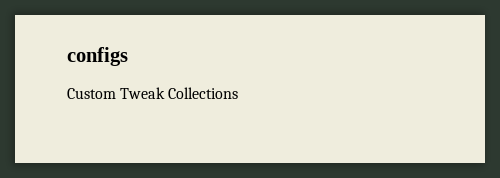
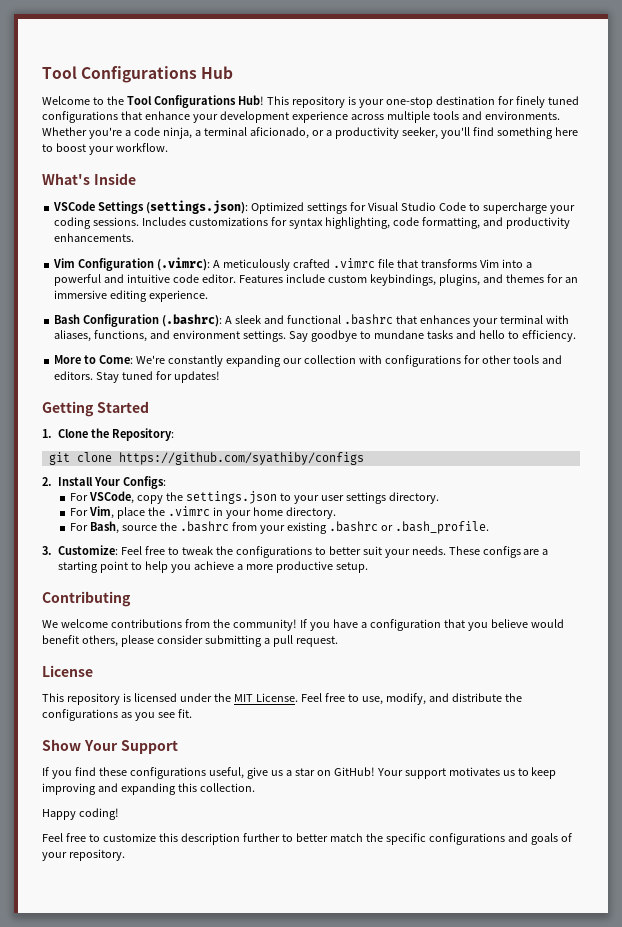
[67,47,128,66] [67,87,239,99] configs // Custom Tweak Collections -> [42,66,234,83] [42,95,579,108] [42,111,560,123] [42,127,578,139] [42,143,168,155] [42,173,136,185] [53,200,575,214] [54,217,570,229] [54,233,135,242] [53,257,532,271] [54,274,578,286] [54,290,209,302] [54,314,569,327] [54,330,576,342] [54,355,562,367] [54,371,220,383] [42,401,149,417] [42,428,174,441] [48,452,364,465] [42,476,166,489] [69,491,439,504] [69,506,336,519] [69,521,489,534] [42,545,549,558] [57,561,368,573] [42,591,131,607] [42,619,564,631] [42,635,338,647] [42,665,93,677] [42,693,522,705] [42,709,192,721] [42,739,178,754] [42,767,557,779] [42,783,255,795] [42,808,119,820] [42,833,572,845] [42,849,125,861] Tool Configurations Hub // Welcome to the Tool Configurations Hub! This repository is your one-stop destination for finely tuned configurations that enhance your development experience across multiple tools and environments. Whether you're a code ninja, a terminal aficionado, or a productivity seeker, you'll find something here to boost your workflow. // What's Inside // VSCode Settings (settings.json): Optimized settings for Visual Studio Code to supercharge your coding sessions. Includes customizations for syntax highlighting, code formatting, and productivity enhancements. // Vim Configuration (.vimrc): A meticulously crafted .vimrc file that transforms Vim into a powerful and intuitive code editor. Features include custom keybindings, plugins, and themes for an immersive editing experience. // Bash Configuration (.bashrc): A sleek and functional .bashrc that enhances your terminal with aliases, functions, and environment settings. Say goodbye to mundane tasks and hello to efficiency. // More to Come: We're constantly expanding our collection with configurations for other tools and editors. Stay tuned for updates! // Getting Started // 1. Clone the Repository: // git clone https://github.com/syathiby/configs // 2. Install Your Configs: // For VSCode, copy the settings.json to your user settings directory. // For Vim, place the .vimrc in your home directory. // For Bash, source the .bashrc from your existing .bashrc or .bash_profile. // 3. Customize: Feel free to tweak the configurations to better suit your needs. These configs are a starting point to help you achieve a more productive setup. // Contributing // We welcome contributions from the community! If you have a configuration that you believe would benefit others, please consider submitting a pull request. // License // This repository is licensed under the MIT License. Feel free to use, modify, and distribute the configurations as you see fit. // Show Your Support // If you find these configurations useful, give us a star on GitHub! Your support motivates us to keep improving and expanding this collection. // Happy coding! // Feel free to customize this description further to better match the specific configurations and goals of your repository.

